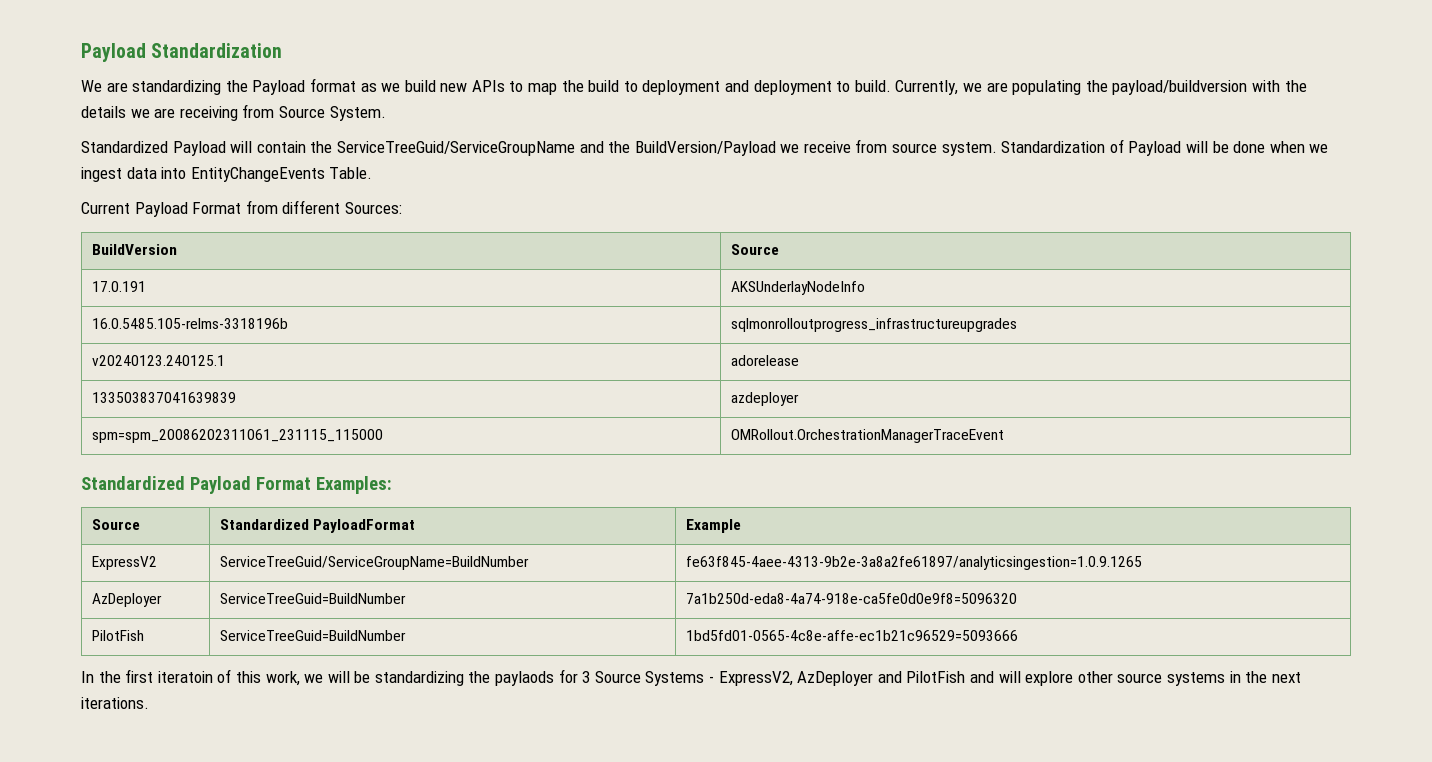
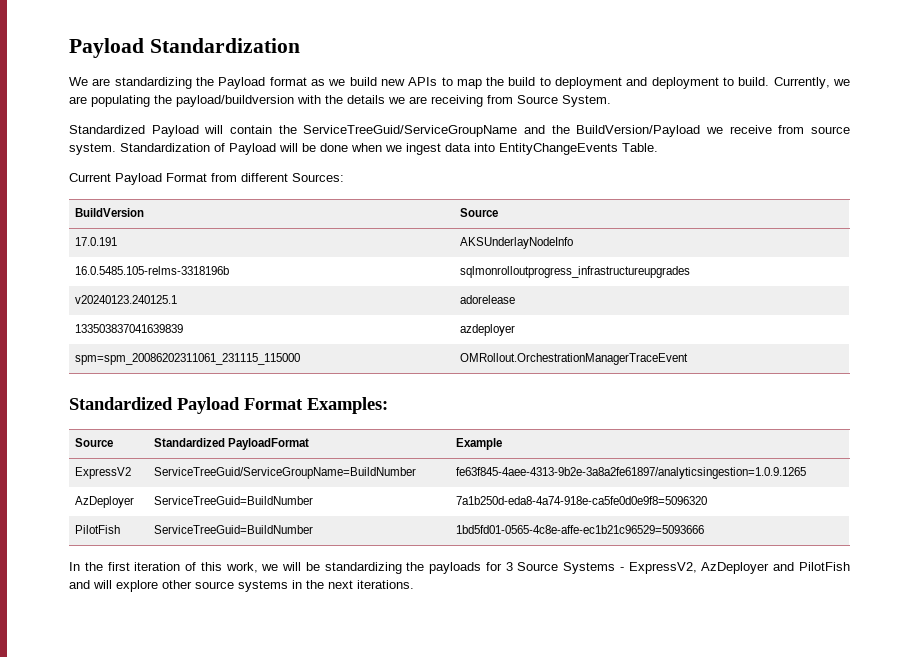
[157,671,213,683] iteratoin -> [134,562,181,571] iteration
[495,671,555,686] paylaods -> [429,562,482,574] payloads

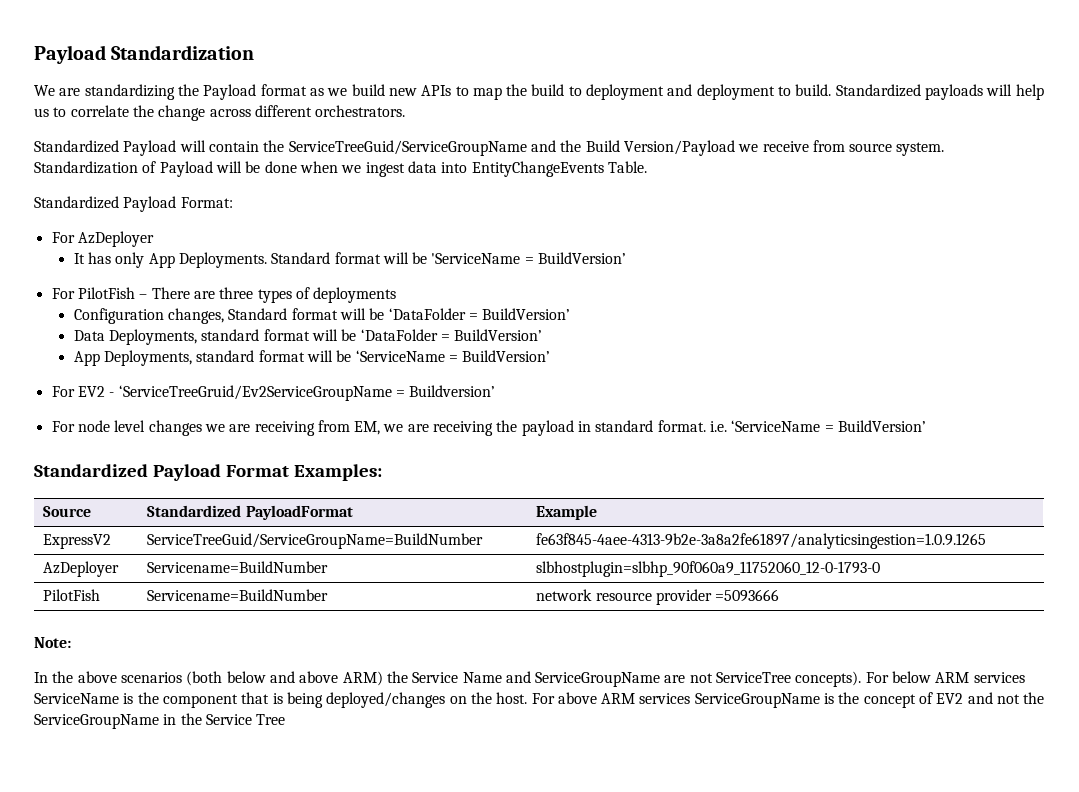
[773,77,851,89] [69,95,611,107] Currently, we are populating the payload/buildversion with the details we are receiving from Source System. -> [835,84,1044,100] [34,105,406,121] Standardized payloads will help us to correlate the change across different orchestrators.
[576,125,701,137] BuildVersion/Payload -> [585,140,735,156] Build Version/Payload
[69,173,344,185] [75,208,145,217] [460,208,499,217] [75,237,118,246] [460,237,574,249] [75,266,230,275] [460,266,691,278] [75,295,178,304] [460,295,516,304] [75,324,184,333] [460,324,516,336] [75,353,301,365] [460,353,689,365] Current Payload Format from different Sources: // BuildVersion | Source // 17.0.191 | AKSUnderlayNodeInfo // 16.0.5485.105-relms-3318196b | sqlmonrolloutprogress_infrastructureupgrades // v20240123.240125.1 | adorelease // 133503837041639839 | azdeployer // spm=spm_20086202311061_231115_115000 | OMRollout.OrchestrationManagerTraceEvent -> [34,196,233,212] [51,231,154,247] [73,252,627,268] [51,287,397,303] [73,308,571,324] [73,329,543,345] [73,350,551,366] [51,385,496,401] [51,420,927,436] Standardized Payload Format: // For AzDeployer // It has only App Deployments. Standard format will be 'ServiceName = BuildVersion’ // For PilotFish – There are three types of deployments // Configuration changes, Standard format will be ‘DataFolder = BuildVersion’ // Data Deployments, standard format will be ‘DataFolder = BuildVersion’ // App Deployments, standard format will be ‘ServiceName = BuildVersion’ // For EV2 - ‘ServiceTreeGruid/Ev2ServiceGroupName = Buildversion’ // For node level changes we are receiving from EM, we are receiving the payload in standard format. i.e. ‘ServiceName = BuildVersion’
[154,496,314,505] [456,496,708,505] ServiceTreeGuid=BuildNumber | 7a1b250d-eda8-4a74-918e-ca5fe0d0e9f8=5096320 -> [147,561,329,573] [536,561,881,577] Servicename=BuildNumber | slbhostplugin=slbhp_90f060a9_11752060_12-0-1793-0
[154,525,314,534] [456,525,705,534] [69,562,851,574] [69,580,414,592] ServiceTreeGuid=BuildNumber | 1bd5fd01-0565-4c8e-affe-ec1b21c96529=5093666 // In the first iteration of this work, we will be standardizing the payloads for 3 Source Systems - ExpressV2, AzDeployer and PilotFish and will explore other source systems in the next iterations. -> [147,589,329,601] [536,589,780,605] [34,637,71,648] [34,671,1025,687] [34,692,1045,708] [34,713,286,729] Servicename=BuildNumber | network resource provider =5093666 // Note: // In the above scenarios (both below and above ARM) the Service Name and ServiceGroupName are not ServiceTree concepts). For below ARM services ServiceName is the component that is being deployed/changes on the host. For above ARM services ServiceGroupName is the concept of EV2 and not the ServiceGroupName in the Service Tree

